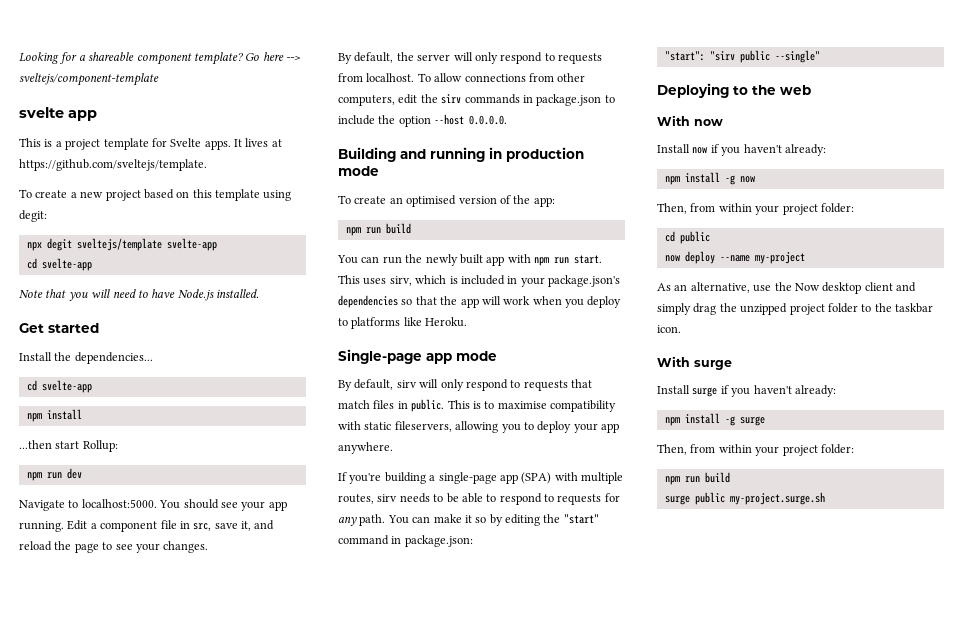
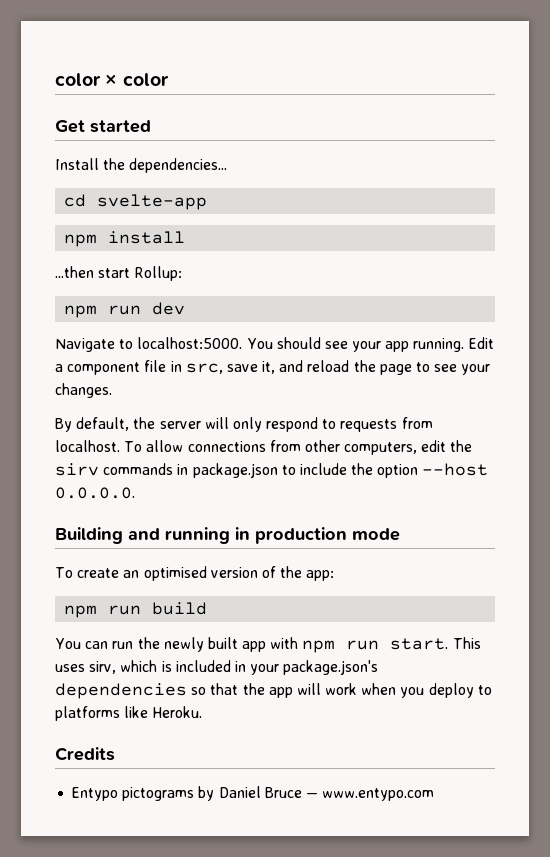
[19,52,301,65] [19,73,159,86] [19,107,97,121] [19,138,282,150] [19,159,207,171] [19,189,292,201] [19,210,47,222] [26,238,217,251] [26,258,92,271] [19,289,259,301] Looking for a shareable component template? Go here --> sveltejs/component-template // svelte app // This is a project template for Svelte apps. It lives at https://github.com/sveltejs/template. // To create a new project based on this template using degit: // npx degit sveltejs/template svelte-app // cd svelte-app // Note that you will need to have Node.js installed. -> [55,73,169,86] color × color
[338,349,497,364] [338,379,592,391] [338,399,616,412] [338,421,619,433] [338,442,393,454] [338,472,623,484] [338,493,620,505] [338,514,599,526] [338,535,473,547] [664,50,820,63] [657,83,811,98] [657,115,723,126] [657,144,826,156] [664,172,755,185] [657,203,854,215] [664,231,710,244] [664,251,805,264] [657,282,916,294] [657,303,933,315] [657,325,681,333] [657,356,732,370] [657,385,836,397] [664,413,765,426] [657,444,854,456] [664,472,730,485] [664,492,825,505] Single-page app mode // By default, sirv will only respond to requests that match files in public. This is to maximise compatibility with static fileservers, allowing you to deploy your app anywhere. // If you're building a single-page app (SPA) with multiple routes, sirv needs to be able to respond to requests for any path. You can make it so by editing the "start" command in package.json: // "start": "sirv public --single" // Deploying to the web // With now // Install now if you haven't already: // npm install -g now // Then, from within your project folder: // cd public // now deploy --name my-project // As an alternative, use the Now desktop client and simply drag the unzipped project folder to the taskbar icon. // With surge // Install surge if you haven't already: // npm install -g surge // Then, from within your project folder: // npm run build // surge public my-project.surge.sh -> [55,747,115,761] [72,786,435,801] Credits // Entypo pictograms by Daniel Bruce — www.entypo.com

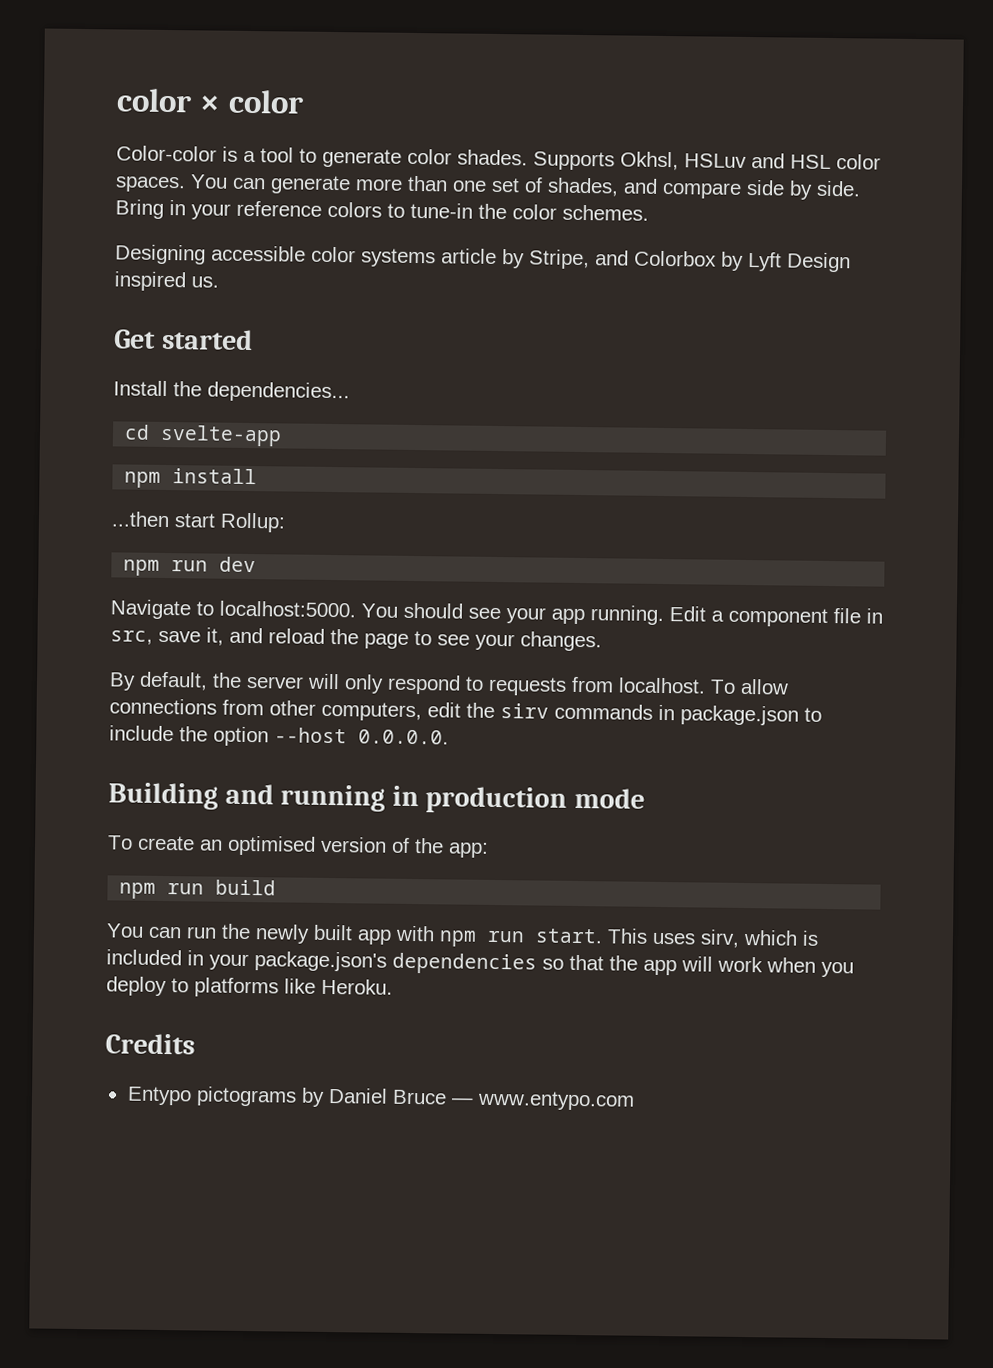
(169, 79) none -> [116,145,881,171] [115,174,861,200] [115,199,649,221] [115,244,851,273] [114,271,219,292] // Color-color is a tool to generate color shades. Supports Okhsl, HSLuv and HSL color spaces. You can generate more than one set of shades, and compare side by side. Bring in your reference colors to tune-in the color schemes. // Designing accessible color systems article by Stripe, and Colorbox by Lyft Design inspired us.

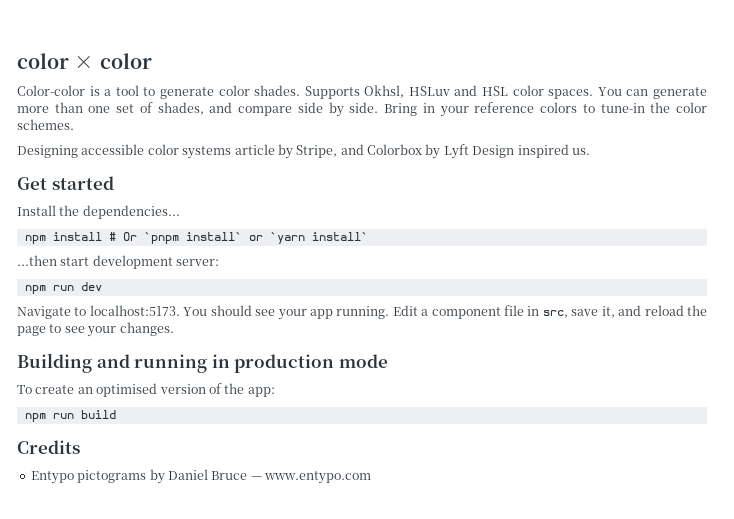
[124,424,283,447] // cd svelte-app -> (180, 212) none
(258, 476) none -> [108,232,368,244] # Or `pnpm install` or `yarn install`
[220,512,286,533] Rollup: -> [92,255,220,269] development server:
[219,600,356,618] localhost:5000. -> [89,305,180,316] localhost:5173.
[109,671,789,696] [109,698,822,726] [109,725,449,747] // By default, the server will only respond to requests from localhost. To allow connections from other computers, edit the sirv commands in package.json to include the option --host 0.0.0.0. -> (174, 329) none
[106,923,819,948] [106,949,854,978] [106,976,393,998] // You can run the newly built app with npm run start. This uses sirv, which is included in your package.json's dependencies so that the app will work when you deploy to platforms like Heroku. -> (116, 414) none

